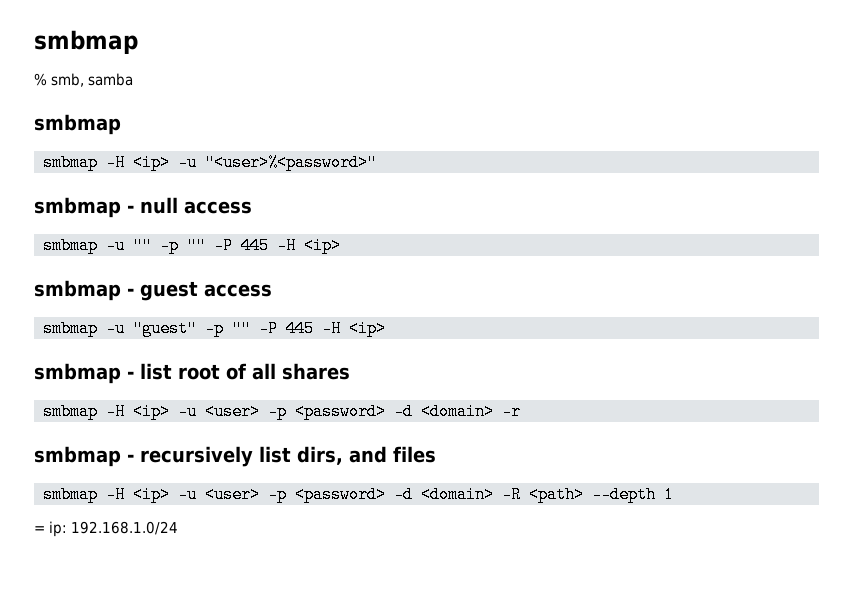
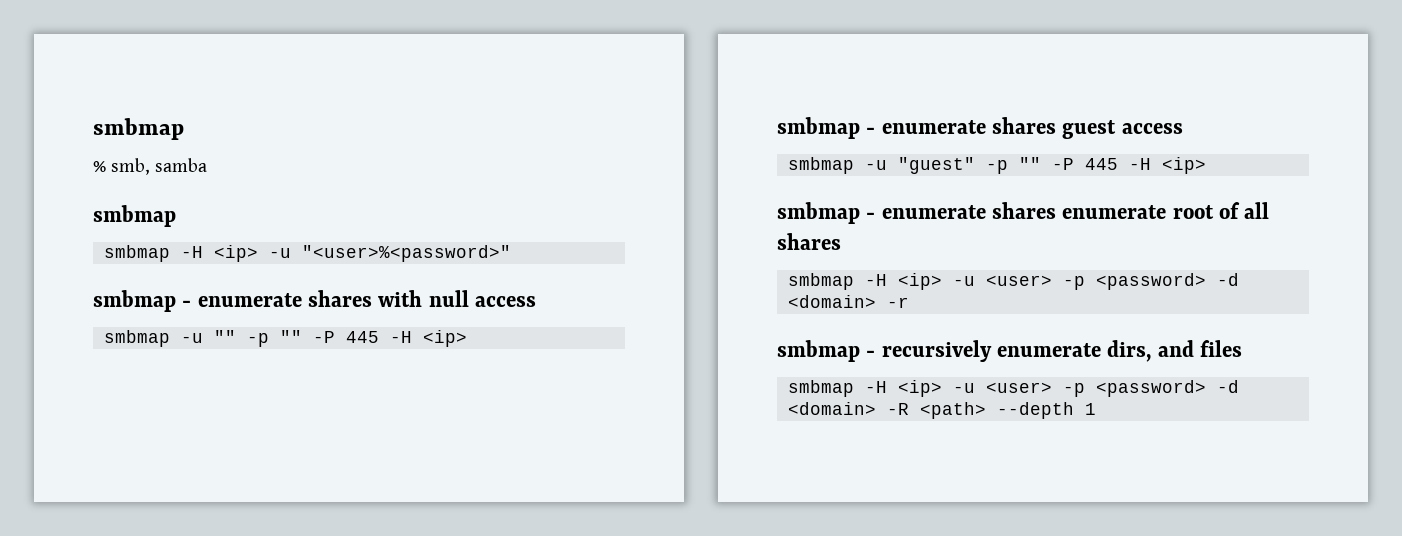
(134, 209) none -> [197,290,423,307] enumerate shares with
(134, 292) none -> [881,117,1057,134] enumerate shares
[140,363,172,380] list -> [881,202,1167,219] enumerate shares enumerate
[259,446,291,463] list -> [997,343,1102,357] enumerate
[34,521,179,537] // = ip: 192.168.1.0/24 -> (1097, 409) none

